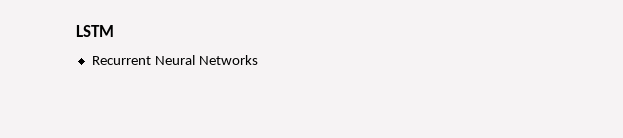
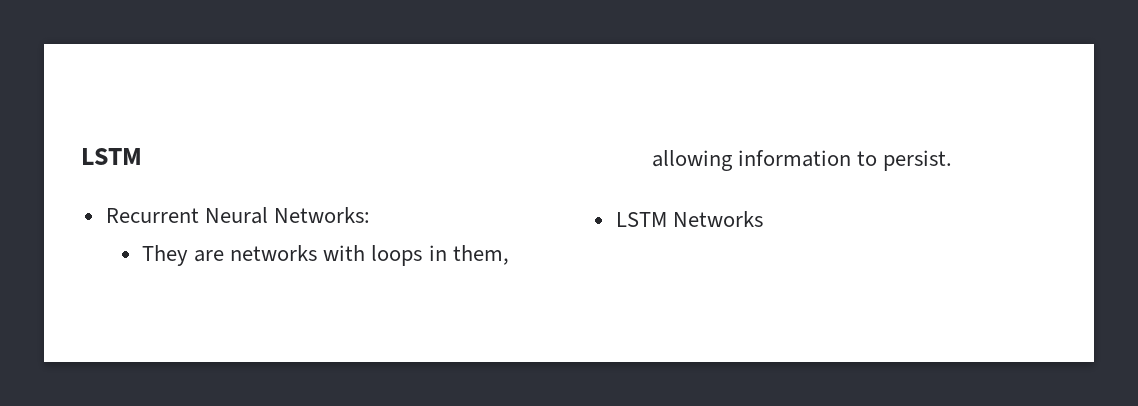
(195, 60) none -> [273,207,370,223] [142,245,509,266] [652,150,953,171] [615,212,667,227] Networks: // They are networks with loops in them, allowing information to persist. // LSTM

